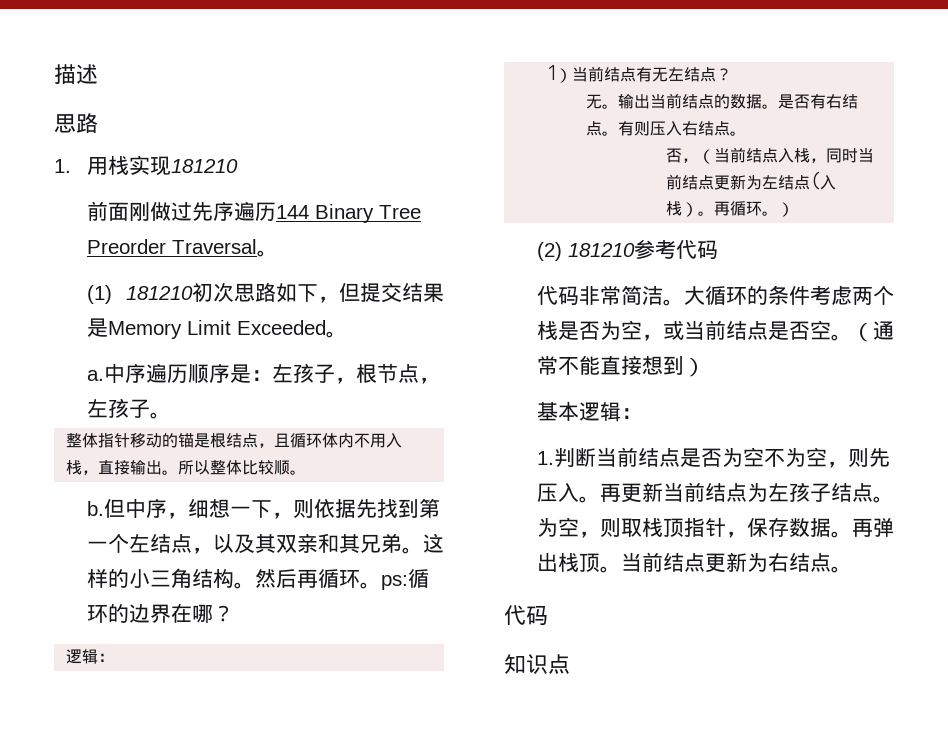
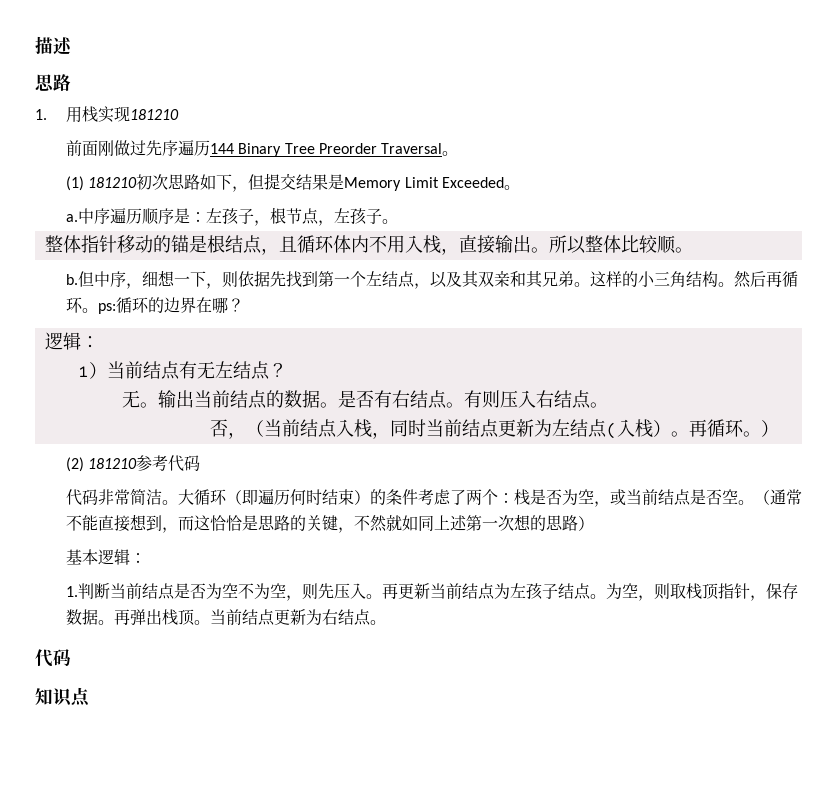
(747, 296) none -> [225,489,370,505] （即遍历何时结束）
[851,286,894,305] 两个 -> [449,489,514,505] 了两个：
(684, 365) none -> [161,514,578,533] ，而这恰恰是思路的关键，不然就如同上述第一次想的思路

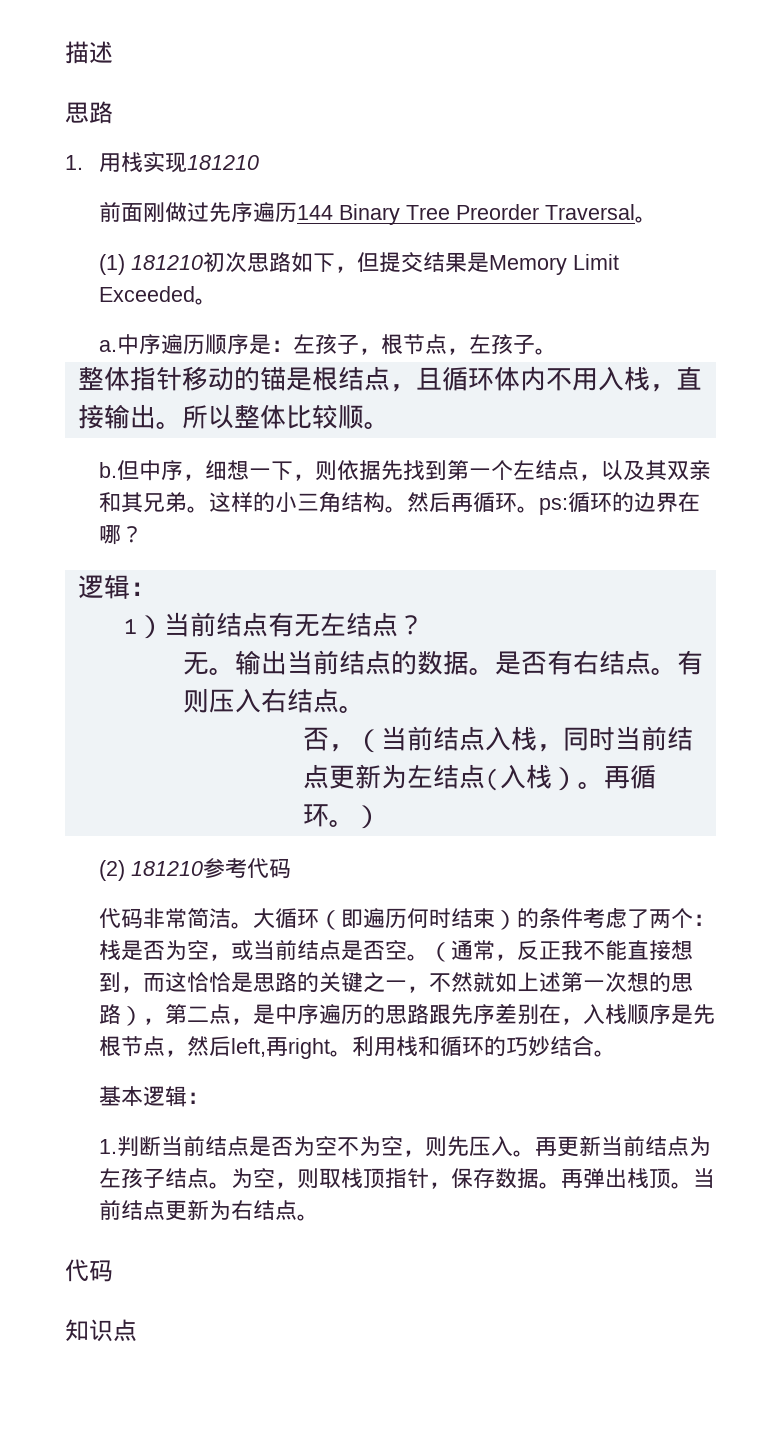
(802, 497) none -> [495,940,584,961] ，反正我
(338, 523) none -> [363,972,408,993] 之一
[417,515,434,531] 同 -> (518, 982) none
(594, 523) none -> [143,1003,716,1025] [99,1035,617,1059] ，第二点，是中序遍历的思路跟先序差别在，入栈顺序是先根节点，然后left,再right。利用栈和循环的巧妙结合。

